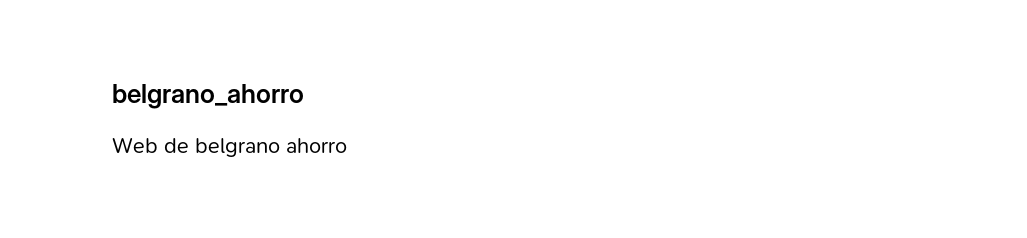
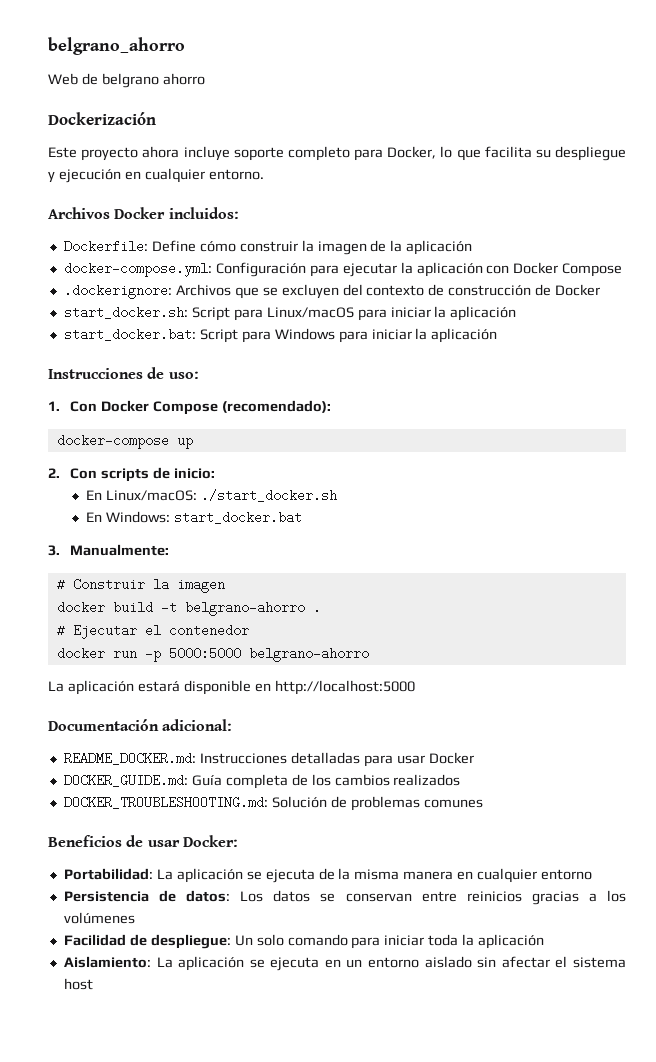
(347, 145) none -> [48,112,156,125] [48,146,626,161] [48,168,264,183] [48,207,239,219] [63,240,473,255] [63,262,623,277] [63,284,601,299] [63,306,517,321] [63,328,498,343] [48,367,199,379] [48,400,331,415] [56,434,193,449] [48,467,215,482] [86,489,337,502] [86,511,302,524] [48,544,170,556] [56,578,225,593] [56,601,321,616] [56,624,249,639] [56,647,369,662] [48,680,415,695] [48,719,233,731] [63,752,474,767] [63,774,461,789] [63,796,483,811] [48,835,238,847] [63,868,593,883] [63,890,626,905] [63,912,135,924] [63,934,545,949] [63,956,626,971] [63,978,93,990] // Dockerización // Este proyecto ahora incluye soporte completo para Docker, lo que facilita su despliegue y ejecución en cualquier entorno. // Archivos Docker incluidos: // Dockerfile: Define cómo construir la imagen de la aplicación // docker-compose.yml: Configuración para ejecutar la aplicación con Docker Compose // .dockerignore: Archivos que se excluyen del contexto de construcción de Docker // start_docker.sh: Script para Linux/macOS para iniciar la aplicación // start_docker.bat: Script para Windows para iniciar la aplicación // Instrucciones de uso: // 1. Con Docker Compose (recomendado): // docker-compose up // 2. Con scripts de inicio: // En Linux/macOS: ./start_docker.sh // En Windows: start_docker.bat // 3. Manualmente: // # Construir la imagen // docker build -t belgrano-ahorro . // # Ejecutar el contenedor // docker run -p 5000:5000 belgrano-ahorro // La aplicación estará disponible en http://localhost:5000 // Documentación adicional: // README_DOCKER.md: Instrucciones detalladas para usar Docker // DOCKER_GUIDE.md: Guía completa de los cambios realizados // DOCKER_TROUBLESHOOTING.md: Solución de problemas comunes // Beneficios de usar Docker: // Portabilidad: La aplicación se ejecuta de la misma manera en cualquier entorno // Persistencia de datos: Los datos se conservan entre reinicios gracias a los volúmenes // Facilidad de despliegue: Un solo comando para iniciar toda la aplicación // Aislamiento: La aplicación se ejecuta en un entorno aislado sin afectar el sistema host

